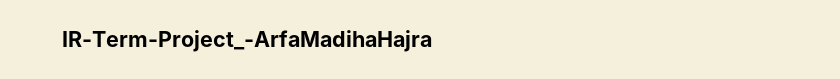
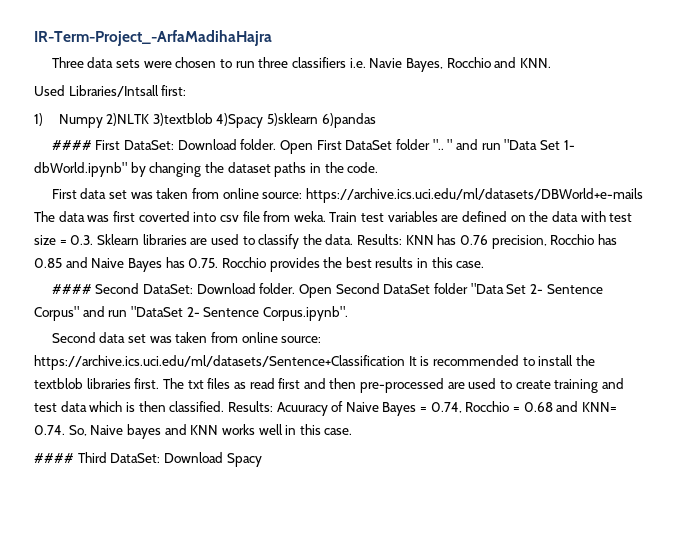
(432, 41) none -> [51,57,551,72] [34,85,187,97] [34,113,376,128] [51,139,575,154] [34,162,379,177] [51,188,643,203] [34,211,633,222] [34,234,617,249] [34,257,485,272] [51,283,603,298] [34,306,348,321] [51,332,322,343] [34,355,595,370] [34,378,624,393] [34,401,617,416] [34,424,353,439] [34,452,262,467] // Three data sets were chosen to run three classifiers i.e. Navie Bayes, Rocchio and KNN. // Used Libraries/Intsall first: // 1) Numpy 2)NLTK 3)textblob 4)Spacy 5)sklearn 6)pandas // #### First DataSet: Download folder. Open First DataSet folder ".. " and run "Data Set 1- dbWorld.ipynb" by changing the dataset paths in the code. // First data set was taken from online source: https://archive.ics.uci.edu/ml/datasets/DBWorld+e-mails The data was first coverted into csv file from weka. Train test variables are defined on the data with test size = 0.3. Sklearn libraries are used to classify the data. Results: KNN has 0.76 precision, Rocchio has 0.85 and Naive Bayes has 0.75. Rocchio provides the best results in this case. // #### Second DataSet: Download folder. Open Second DataSet folder "Data Set 2- Sentence Corpus" and run "DataSet 2- Sentence Corpus.ipynb". // Second data set was taken from online source: https://archive.ics.uci.edu/ml/datasets/Sentence+Classification It is recommended to install the textblob libraries first. The txt files as read first and then pre-processed are used to create training and test data which is then classified. Results: Acuuracy of Naive Bayes = 0.74, Rocchio = 0.68 and KNN= 0.74. So, Naive bayes and KNN works well in this case. // #### Third DataSet: Download Spacy

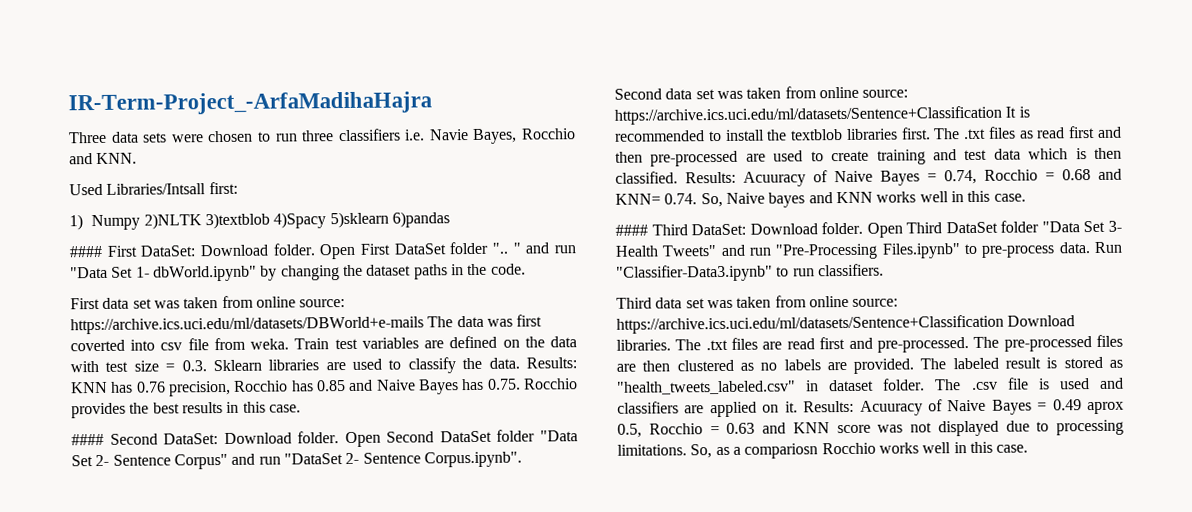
[187,380,204,389] txt -> [963,128,987,140] .txt
[226,453,262,467] Spacy -> [821,220,1122,238] [615,241,1122,260] [616,263,884,282] [616,295,899,309] [616,314,1076,334] [616,334,1123,353] [616,356,1123,374] [617,377,1124,395] [617,399,1124,418] [617,419,1124,438] [617,441,1029,459] folder. Open Third DataSet folder "Data Set 3- Health Tweets" and run "Pre-Processing Files.ipynb" to pre-process data. Run "Classifier-Data3.ipynb" to run classifiers. // Third data set was taken from online source: https://archive.ics.uci.edu/ml/datasets/Sentence+Classification Download libraries. The .txt files are read first and pre-processed. The pre-processed files are then clustered as no labels are provided. The labeled result is stored as "health_tweets_labeled.csv" in dataset folder. The .csv file is used and classifiers are applied on it. Results: Acuuracy of Naive Bayes = 0.49 aprox 0.5, Rocchio = 0.63 and KNN score was not displayed due to processing limitations. So, as a compariosn Rocchio works well in this case.

